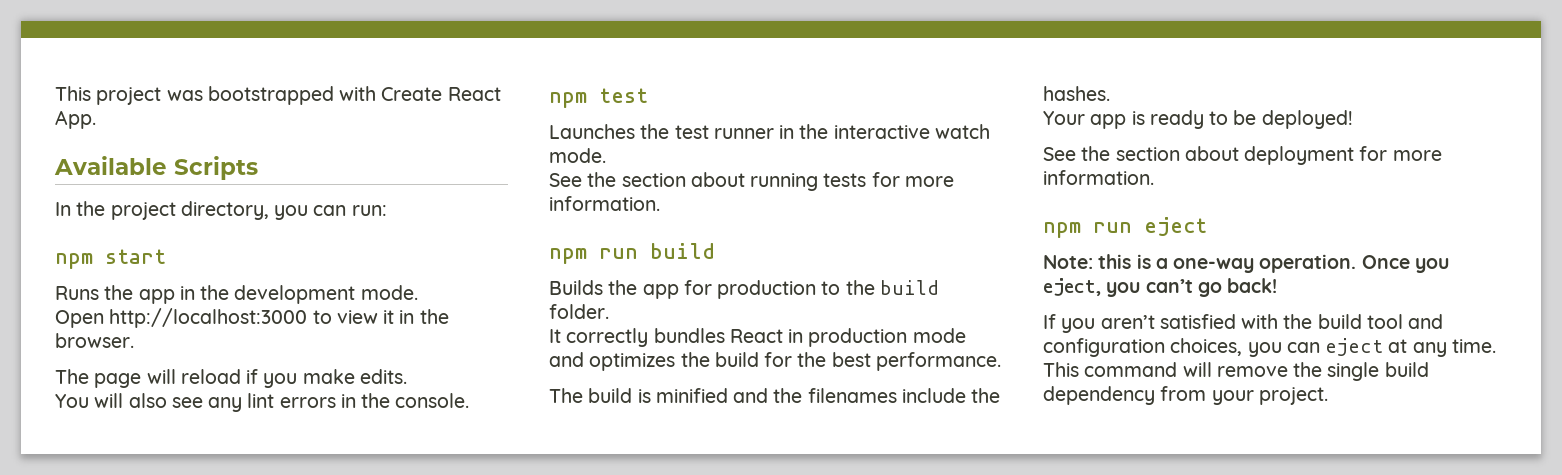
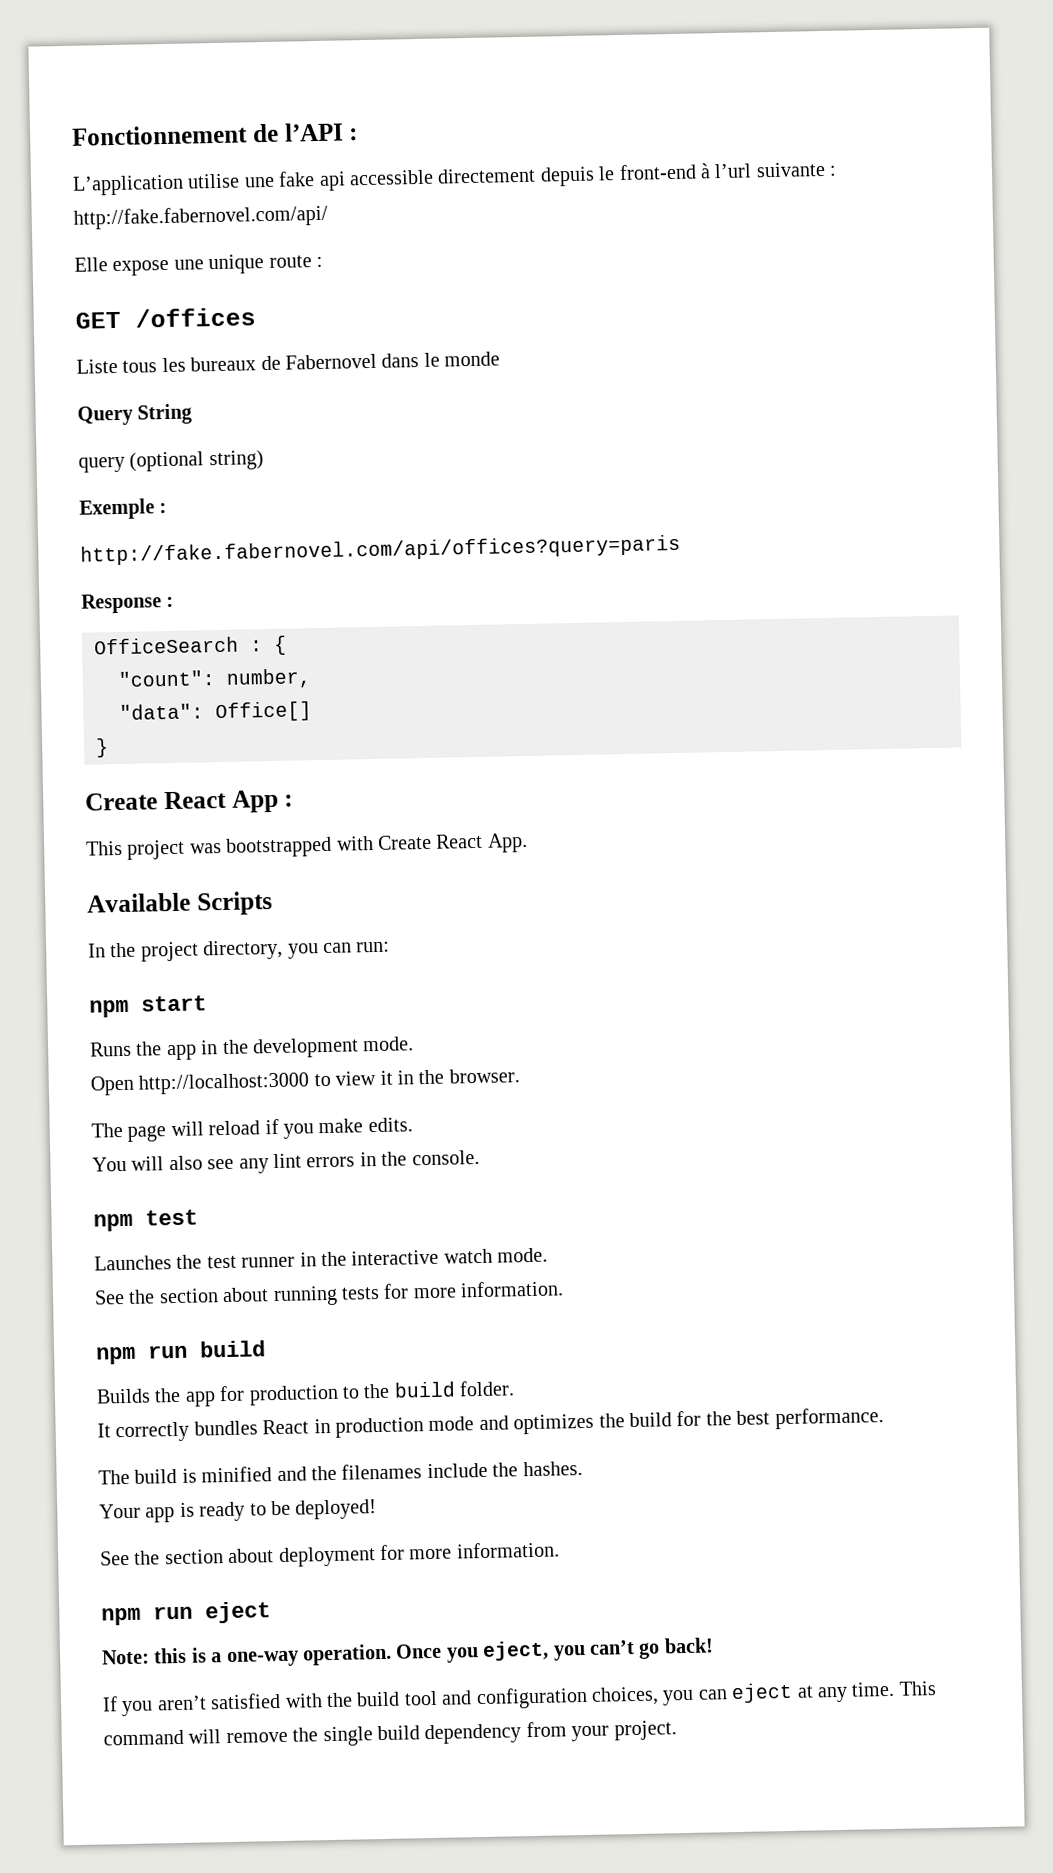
(55, 93) none -> [71,122,359,146] [72,161,838,196] [73,204,328,230] [74,254,323,277] [75,307,256,329] [76,351,501,374] [77,403,193,426] [78,450,264,473] [79,498,168,520] [80,534,681,566] [81,593,175,614] [94,635,287,655] [118,668,312,689] [119,701,312,723] [96,738,109,758] [85,789,294,813] Fonctionnement de l’API : // L’application utilise une fake api accessible directement depuis le front-end à l’url suivante : http://fake.fabernovel.com/api/ // Elle expose une unique route : // GET /offices // Liste tous les bureaux de Fabernovel dans le monde // Query String // query (optional string) // Exemple : // http://fake.fabernovel.com/api/offices?query=paris // Response : // OfficeSearch : { // "count": number, // "data": Office[] // } // Create React App : //

